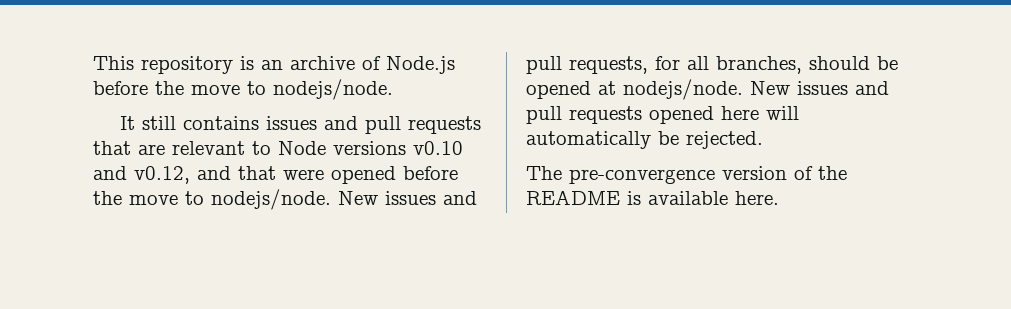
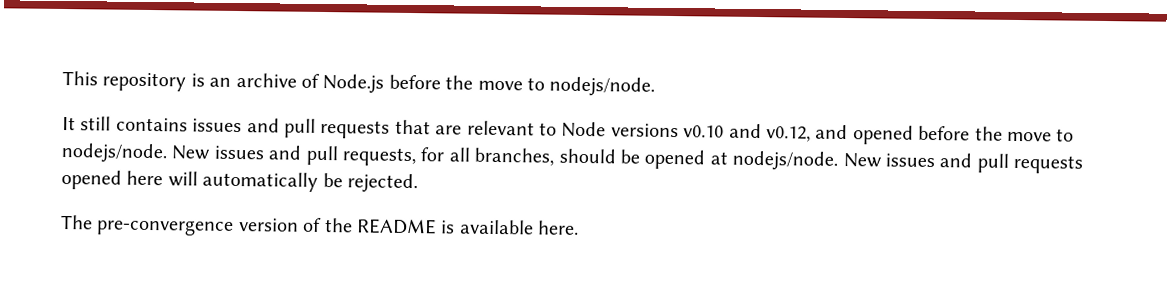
[238,166,324,180] that were -> (849, 132) none

